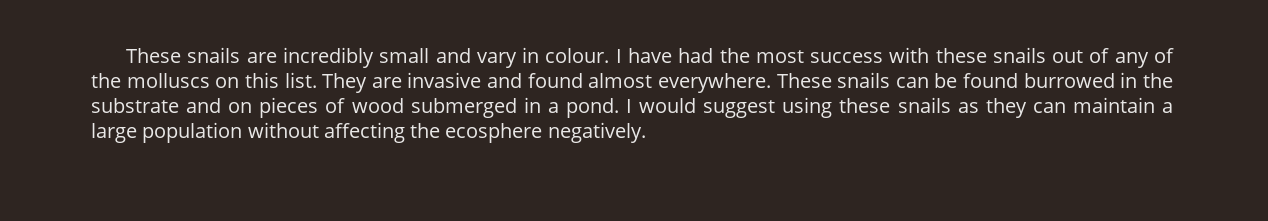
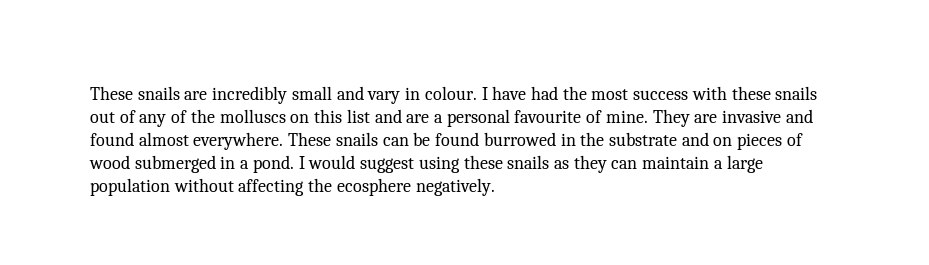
[284,72,317,88] list. -> [346,109,648,127] list and are a personal favourite of mine.

